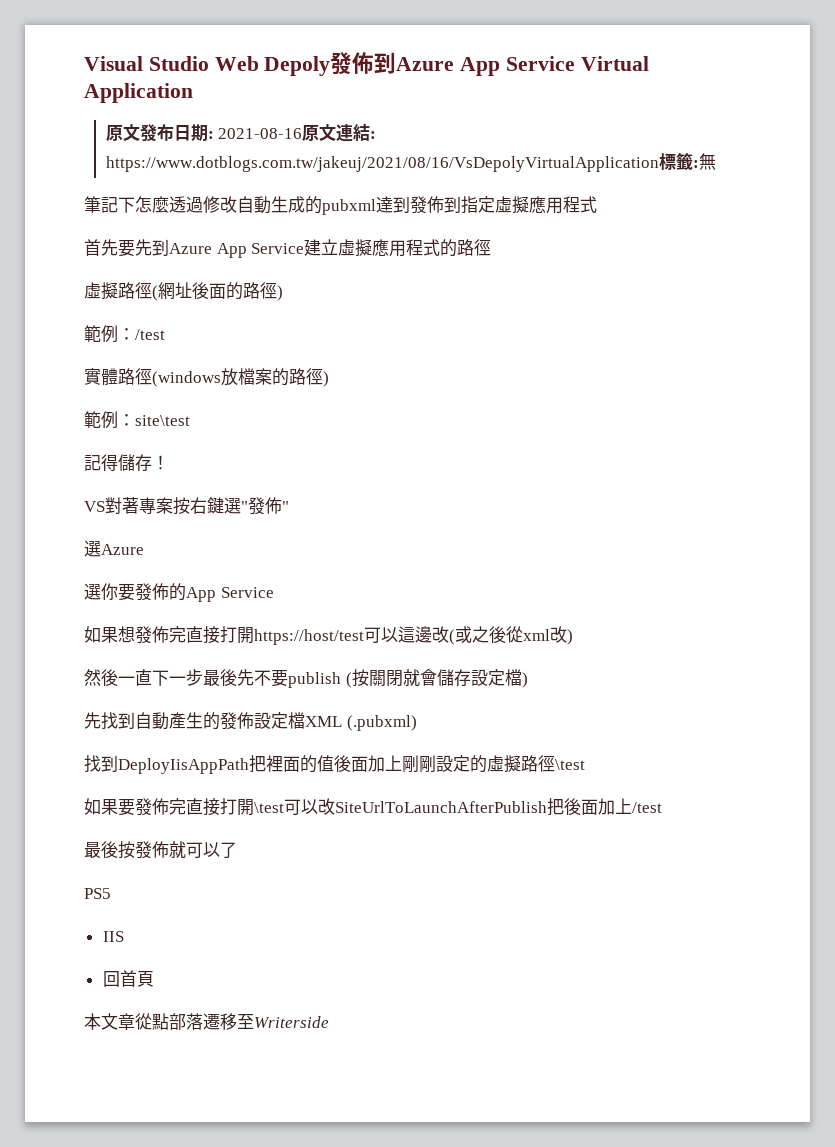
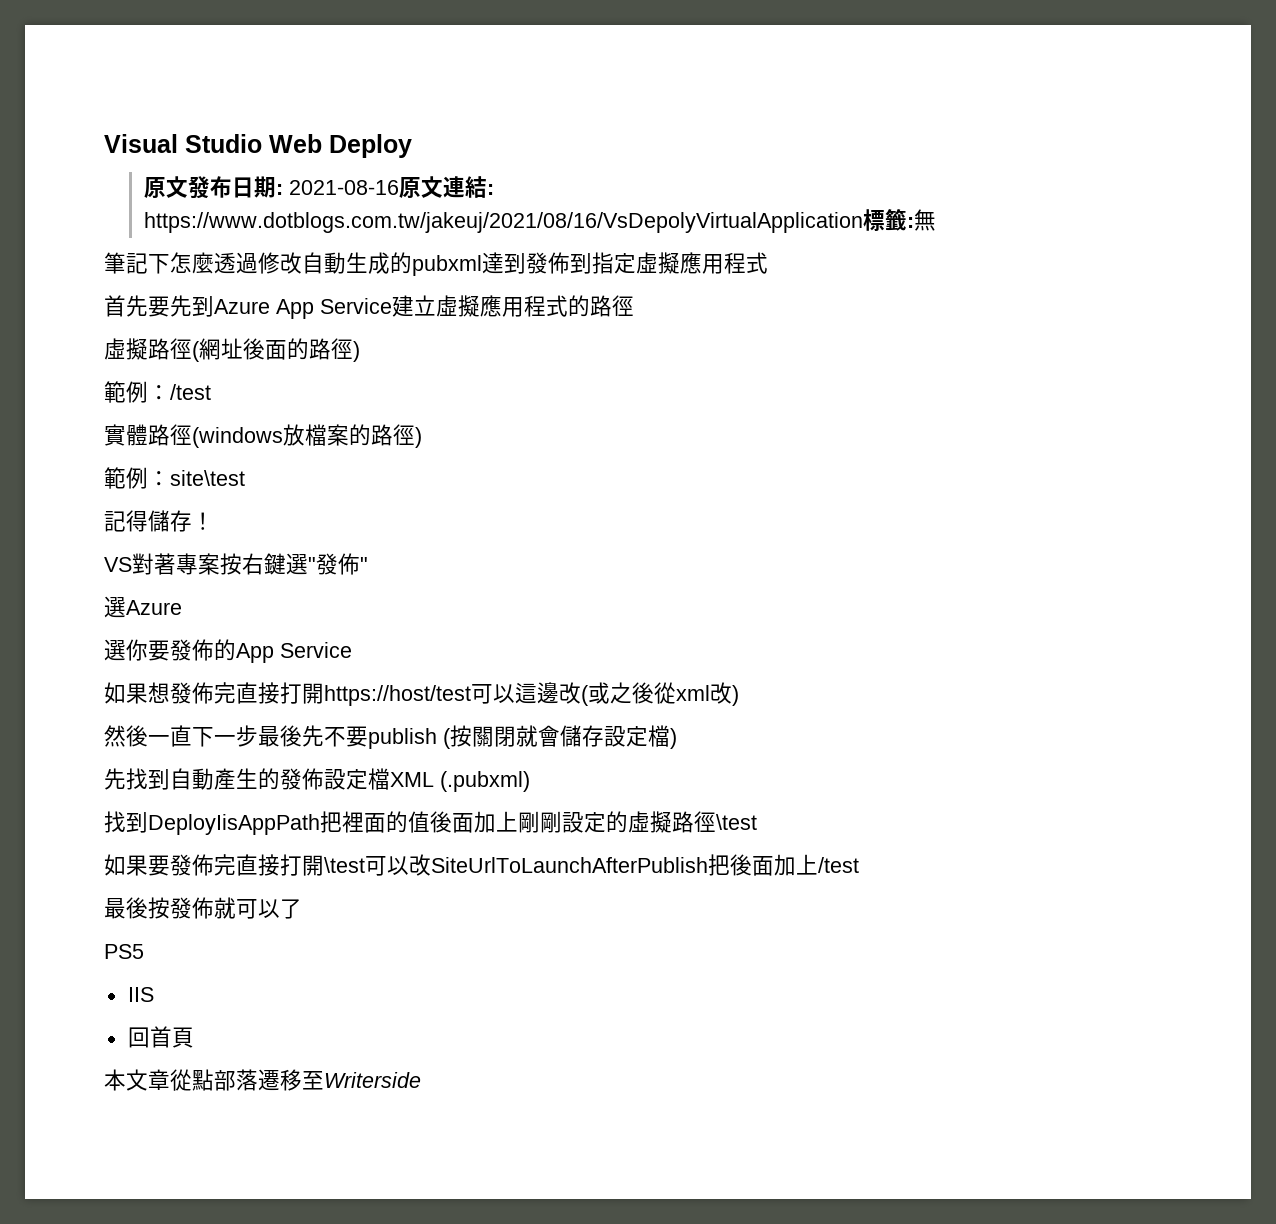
[264,52,649,76] [84,83,193,103] Depoly發佈到Azure App Service Virtual Application -> [329,134,412,158] Deploy

